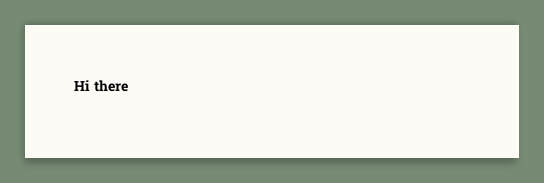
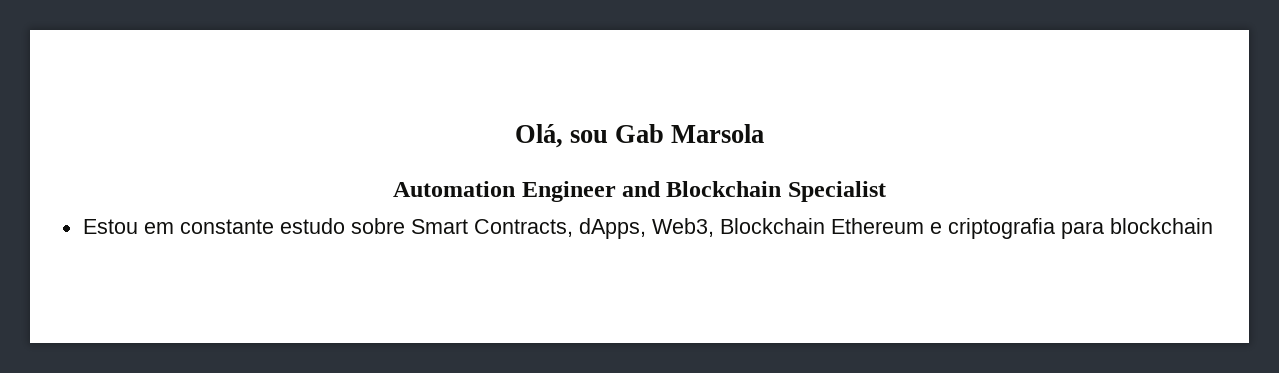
[74,80,128,92] Hi there -> [514,124,765,148] [393,181,886,202] [82,218,1213,239] Olá, sou Gab Marsola // Automation Engineer and Blockchain Specialist // Estou em constante estudo sobre Smart Contracts, dApps, Web3, Blockchain Ethereum e criptografia para blockchain

